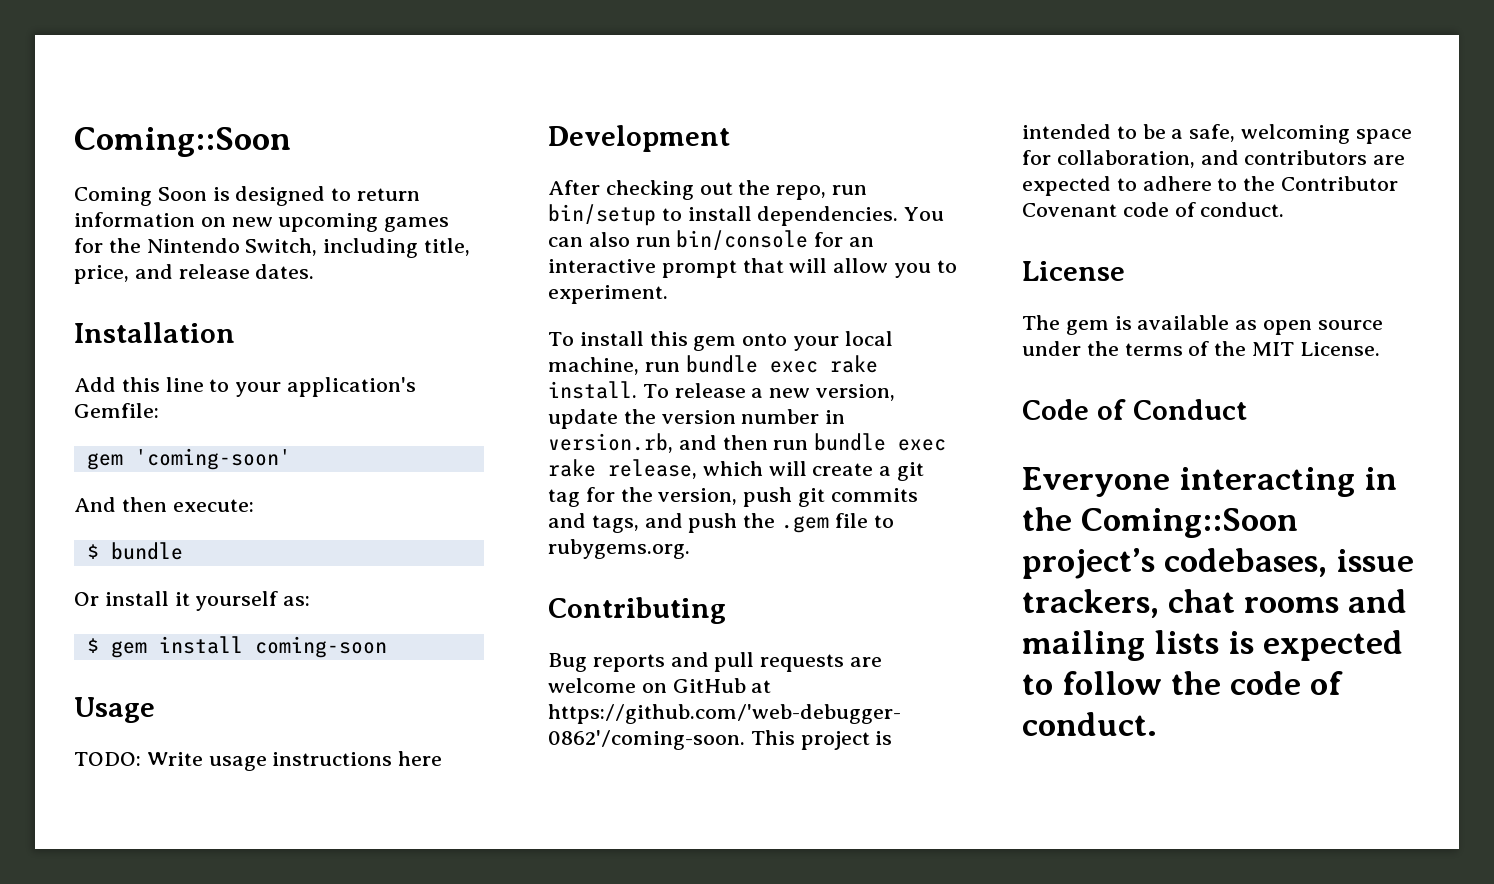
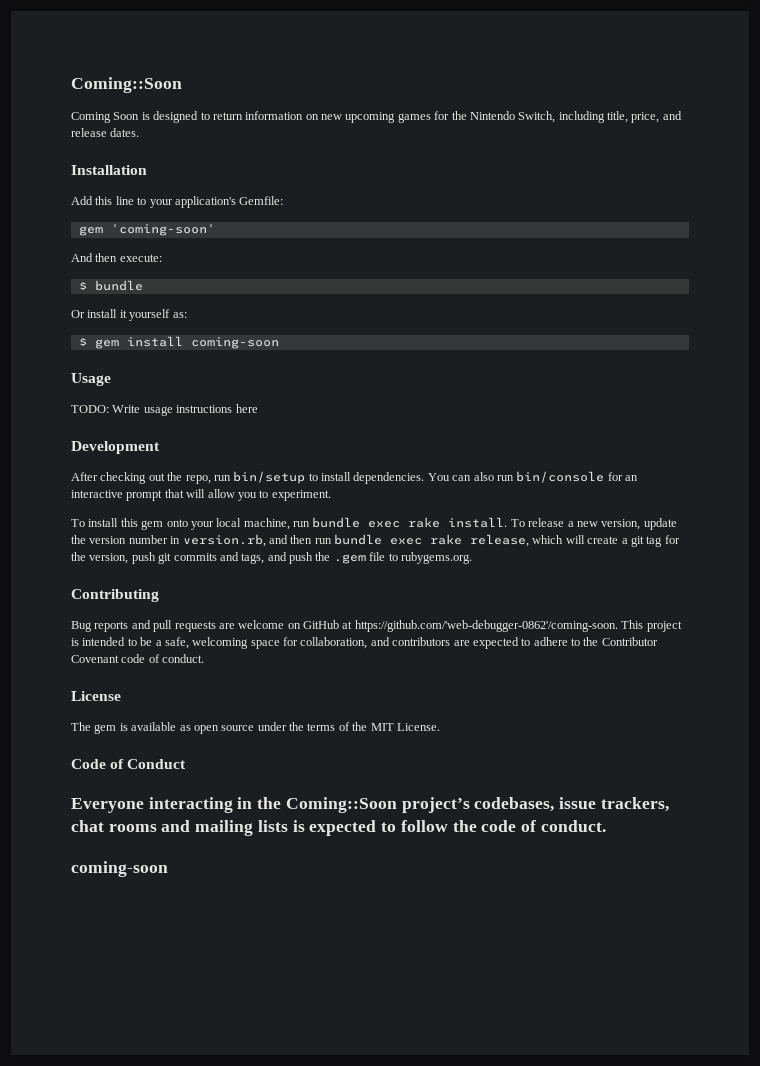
(1157, 724) none -> [71,861,168,877] // coming-soon

